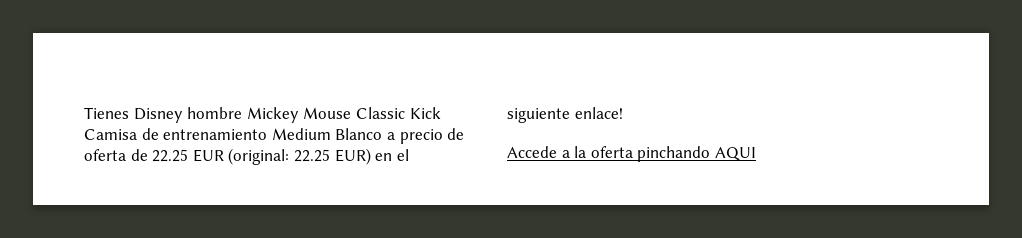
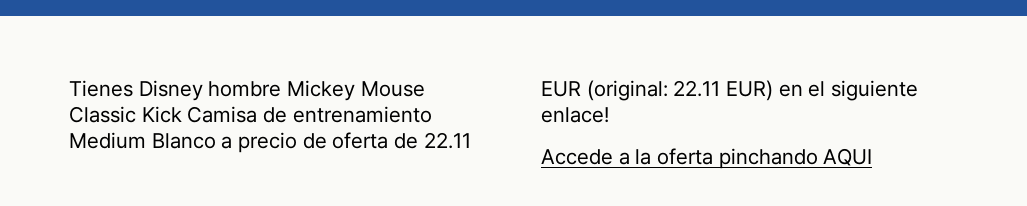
[152,149,189,162] 22.25 -> [423,132,471,149] 22.11
[293,149,330,162] 22.25 -> [673,80,721,97] 22.11

